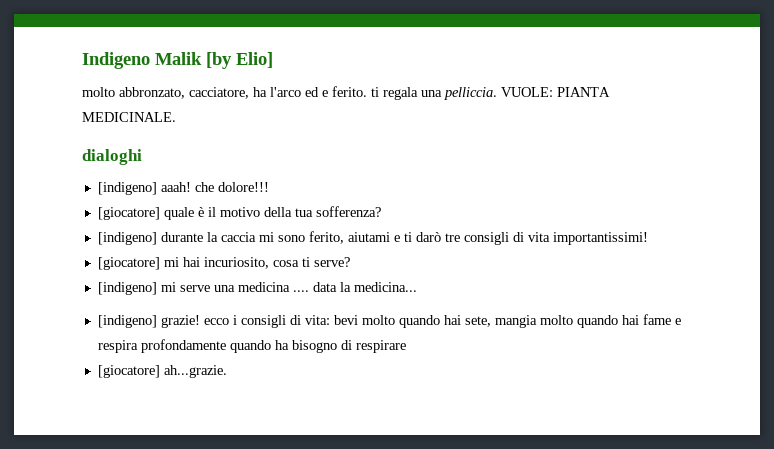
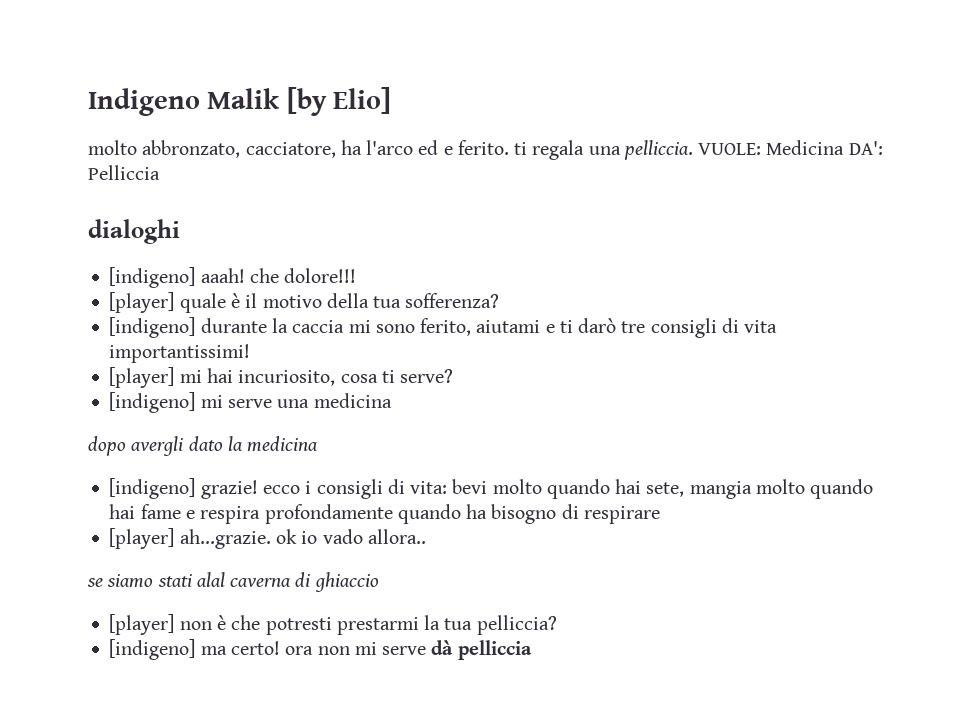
[557,87,610,97] [82,112,176,122] PIANTA MEDICINALE. -> [766,140,883,155] [88,165,160,180] Medicina DA': Pelliccia
[97,207,160,220] [giocatore] -> [109,292,175,313] [player]
[97,257,160,270] [giocatore] -> [109,367,175,388] [player]
[292,282,417,292] .... data la medicina... -> [88,436,319,456] // dopo avergli dato la medicina
[97,365,227,378] [giocatore] ah...grazie. -> [109,528,426,549] [87,572,379,592] [109,614,557,635] [109,639,532,660] [player] ah...grazie. ok io vado allora.. // se siamo stati alal caverna di ghiaccio // [player] non è che potresti prestarmi la tua pelliccia? // [indigeno] ma certo! ora non mi serve dà pelliccia

